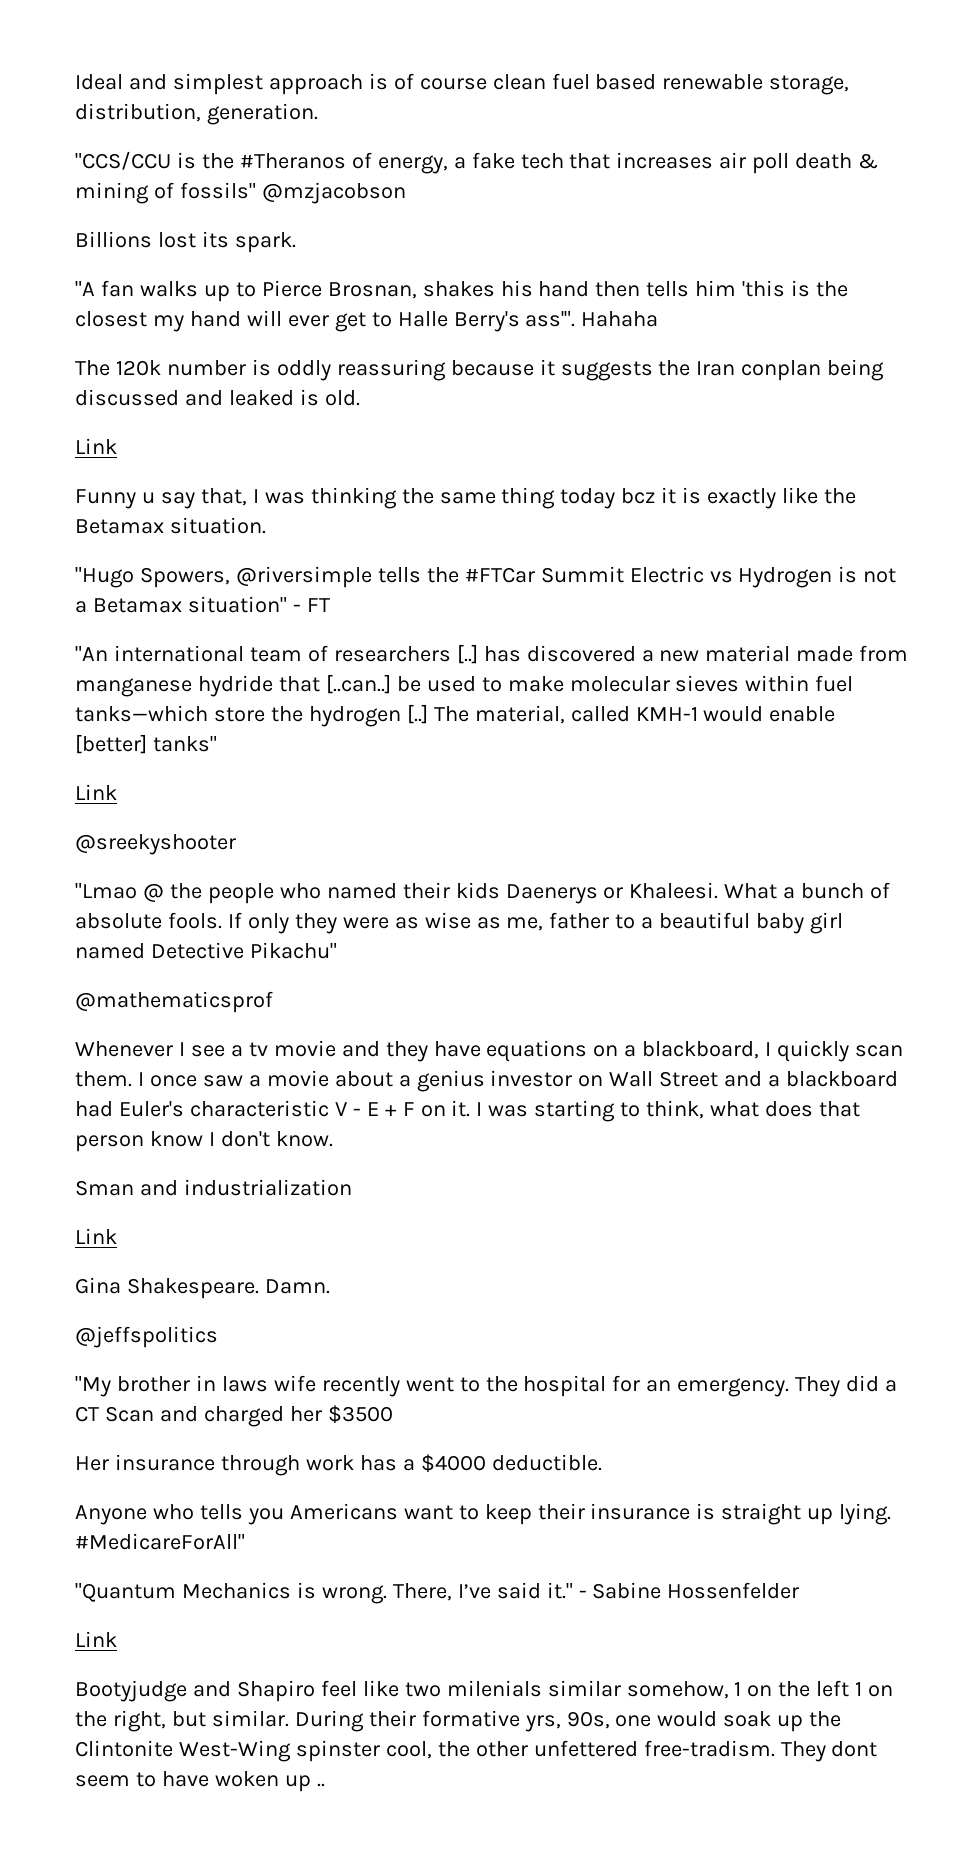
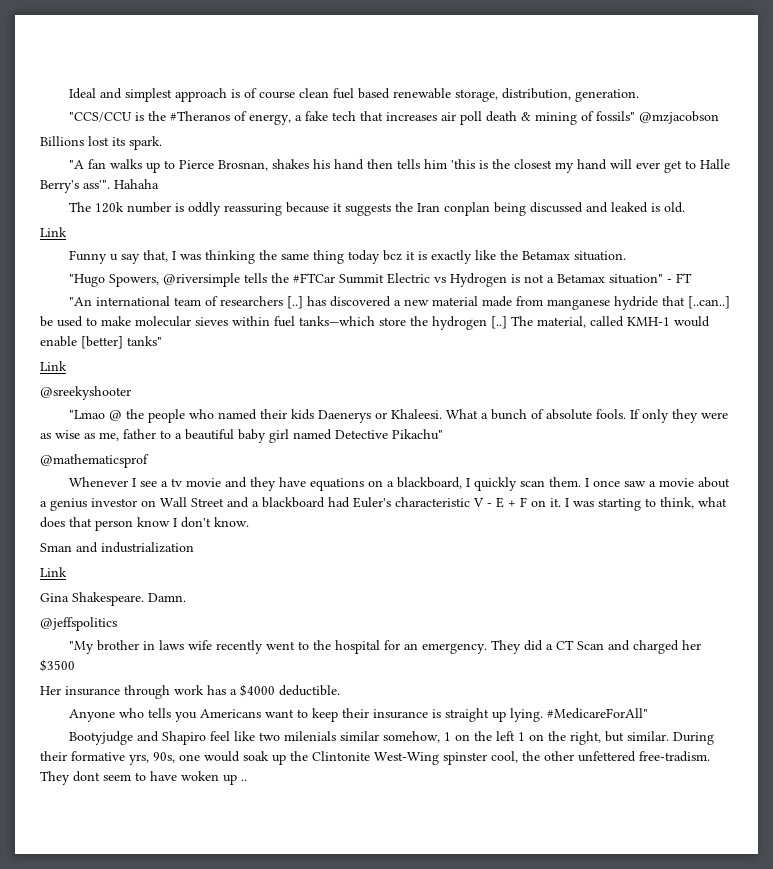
[75,1582,800,1604] [75,1631,117,1647] // "Quantum Mechanics is wrong. There, I’ve said it." - Sabine Hossenfelder // Link -> (648, 713) none

